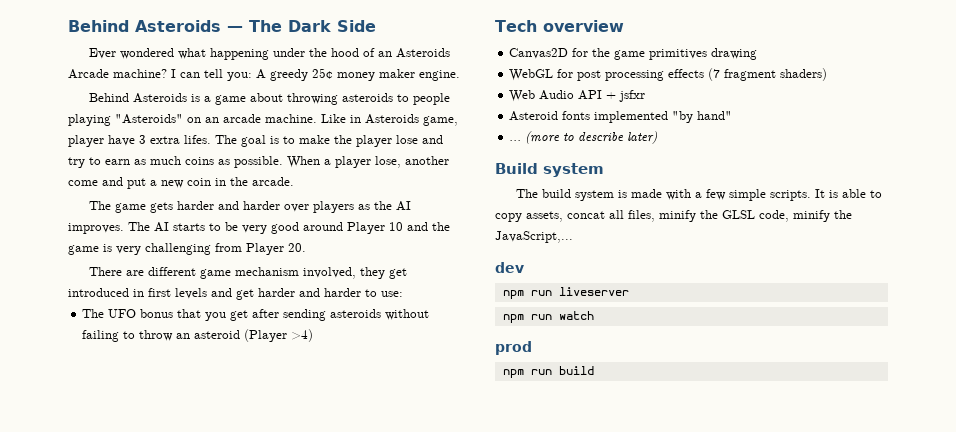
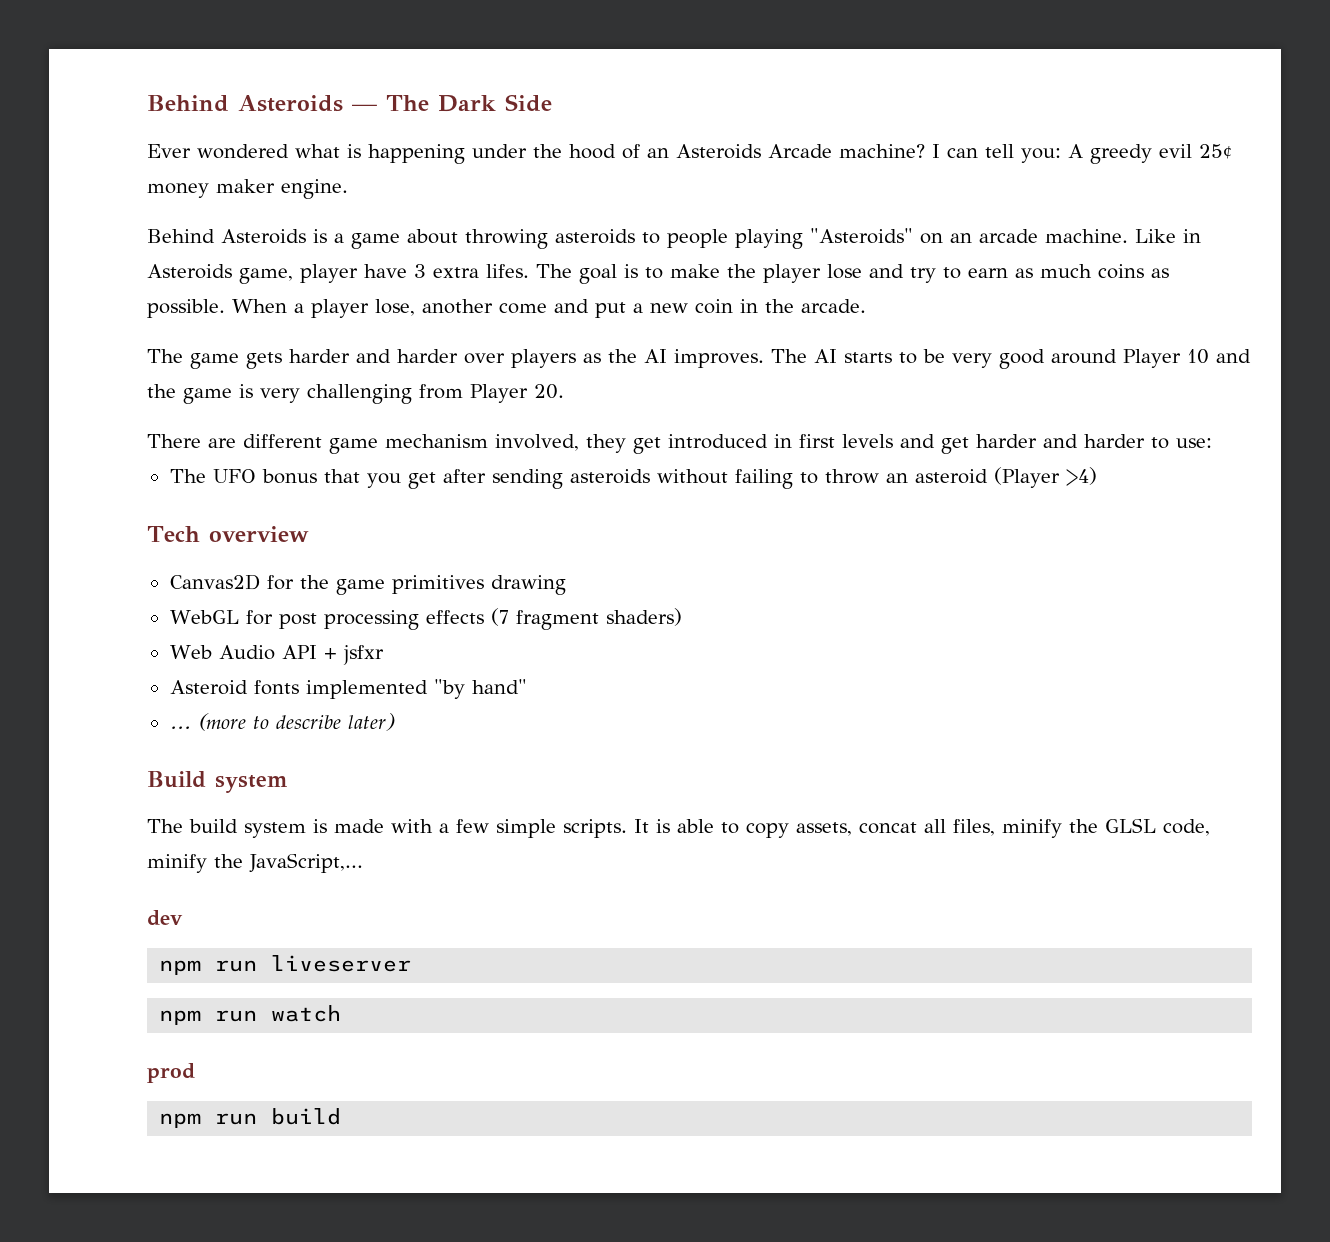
(206, 53) none -> [347,144,361,158] is
(308, 75) none -> [1159,144,1192,158] evil

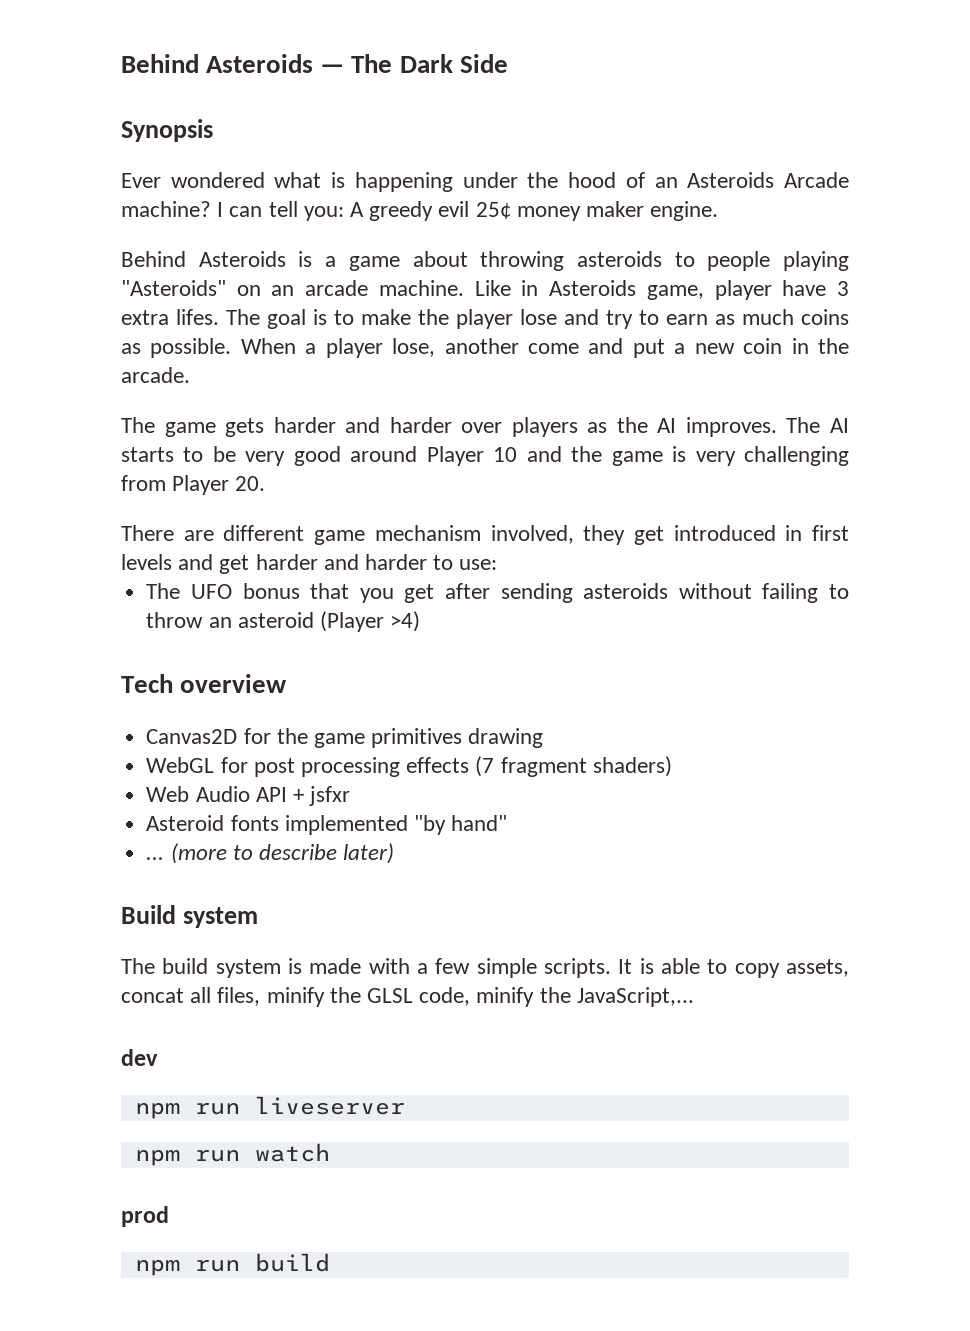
(552, 103) none -> [121,119,213,142] // Synopsis

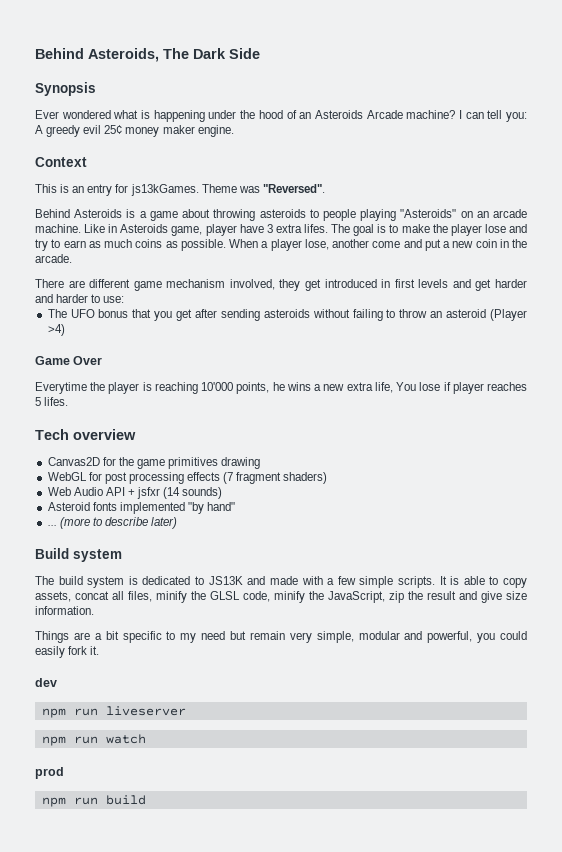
[121,54,345,73] Behind Asteroids — -> [35,48,159,62] Behind Asteroids,
(719, 211) none -> [35,157,87,167] [35,184,325,196] // Context // This is an entry for js13kGames. Theme was "Reversed".
[121,417,850,437] [121,446,849,466] [121,475,266,495] // The game gets harder and harder over players as the AI improves. The AI starts to be very good around Player 10 and the game is very challenging from Player 20. -> (72, 258) none
(421, 621) none -> [35,356,103,365] [35,382,528,394] [35,397,69,406] // Game Over // Everytime the player is reaching 10'000 points, he wins a new extra life, You lose if player reaches 5 lifes.
(351, 796) none -> [163,487,223,499] (14 sounds)
(302, 966) none -> [142,576,266,585] dedicated to JS13K and
[576,987,694,1007] JavaScript,... -> [328,591,527,603] [35,606,94,615] [35,631,527,643] [35,646,100,658] JavaScript, zip the result and give size information. // Things are a bit specific to my need but remain very simple, modular and powerful, you could easily fork it.

